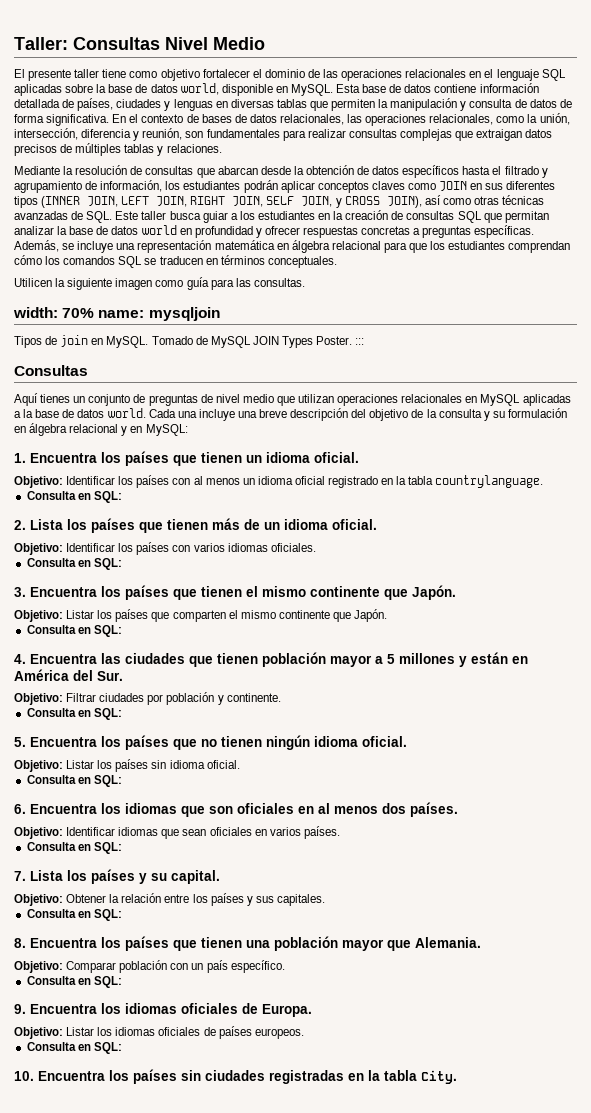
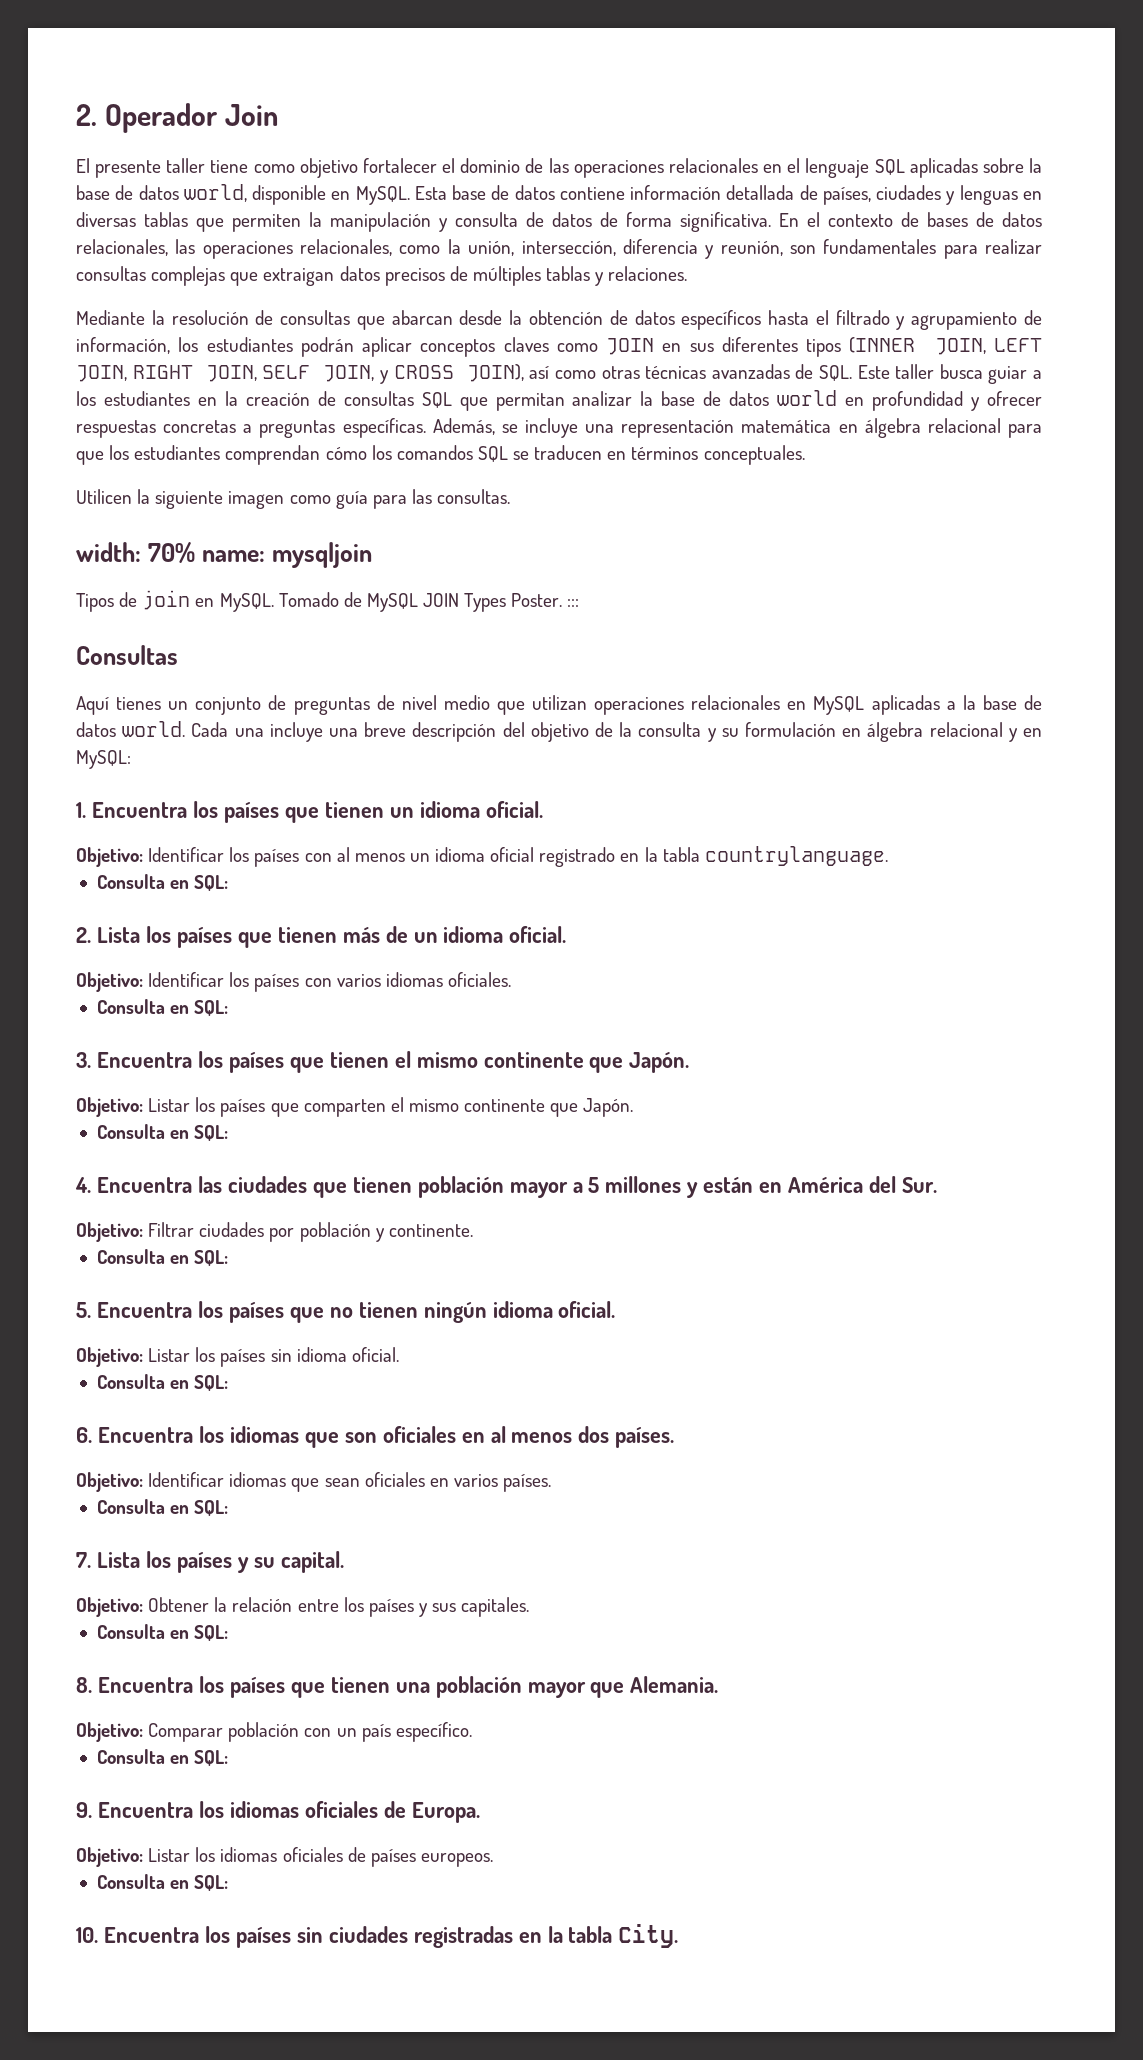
[14,37,265,50] Taller: Consultas Nivel Medio -> [76,103,278,133] 2. Operador Join

